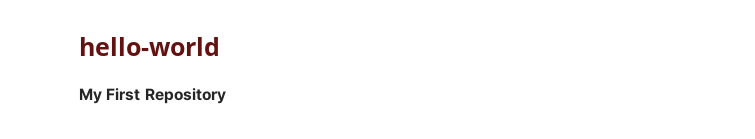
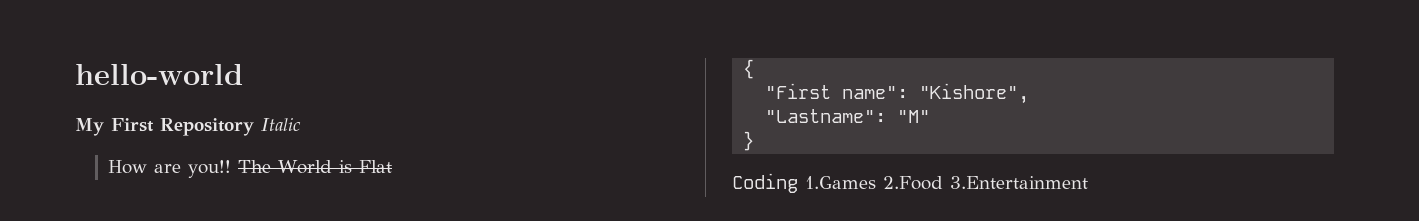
(226, 96) none -> [261,118,301,131] [108,160,393,178] [743,59,755,79] [765,83,1030,104] [765,109,931,123] [743,131,755,151] [732,173,1088,193] Italic // How are you!! The World is Flat // { // "First name": "Kishore", // "Lastname": "M" // } // Coding 1.Games 2.Food 3.Entertainment

